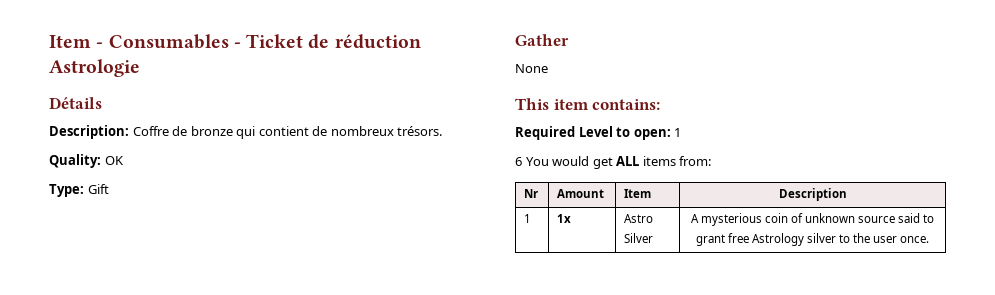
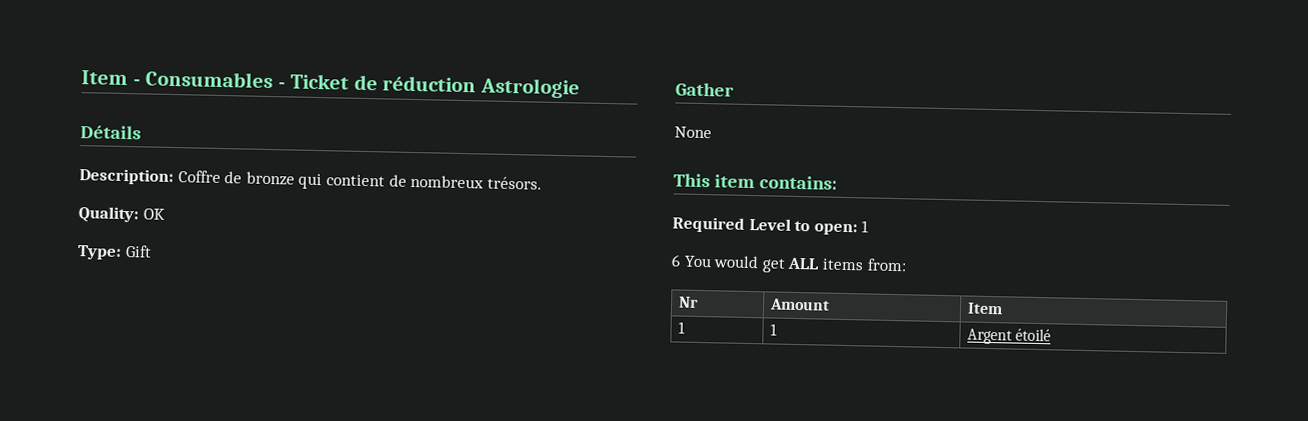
[778,188,847,201] [524,214,532,223] [557,214,572,223] [624,214,654,223] [624,233,654,243] [690,213,935,226] [695,233,930,246] | Description // 1 | 1x | Astro Silver | A mysterious coin of unknown source said to grant free Astrology silver to the user once. -> [678,321,686,334] [770,323,778,336] [967,328,1052,345] // 1 | 1 | Argent étoilé

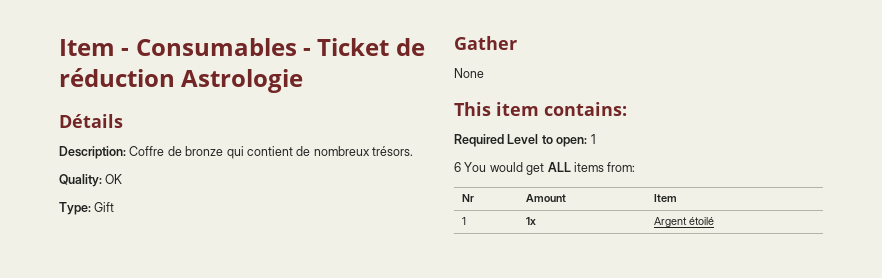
[770,323,778,336] 1 -> [525,217,536,225] 1x

